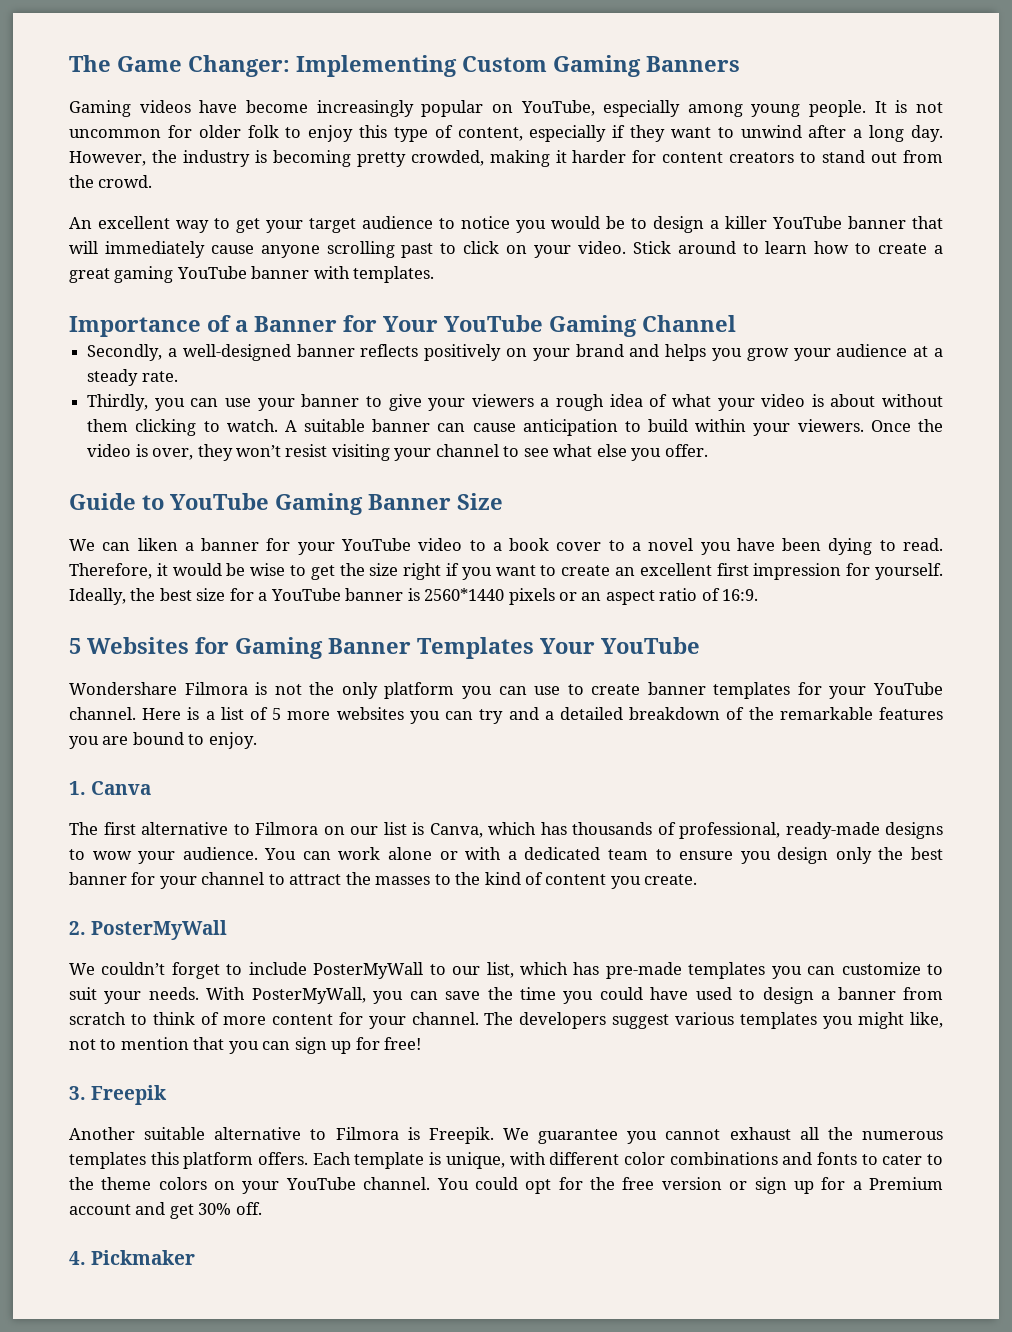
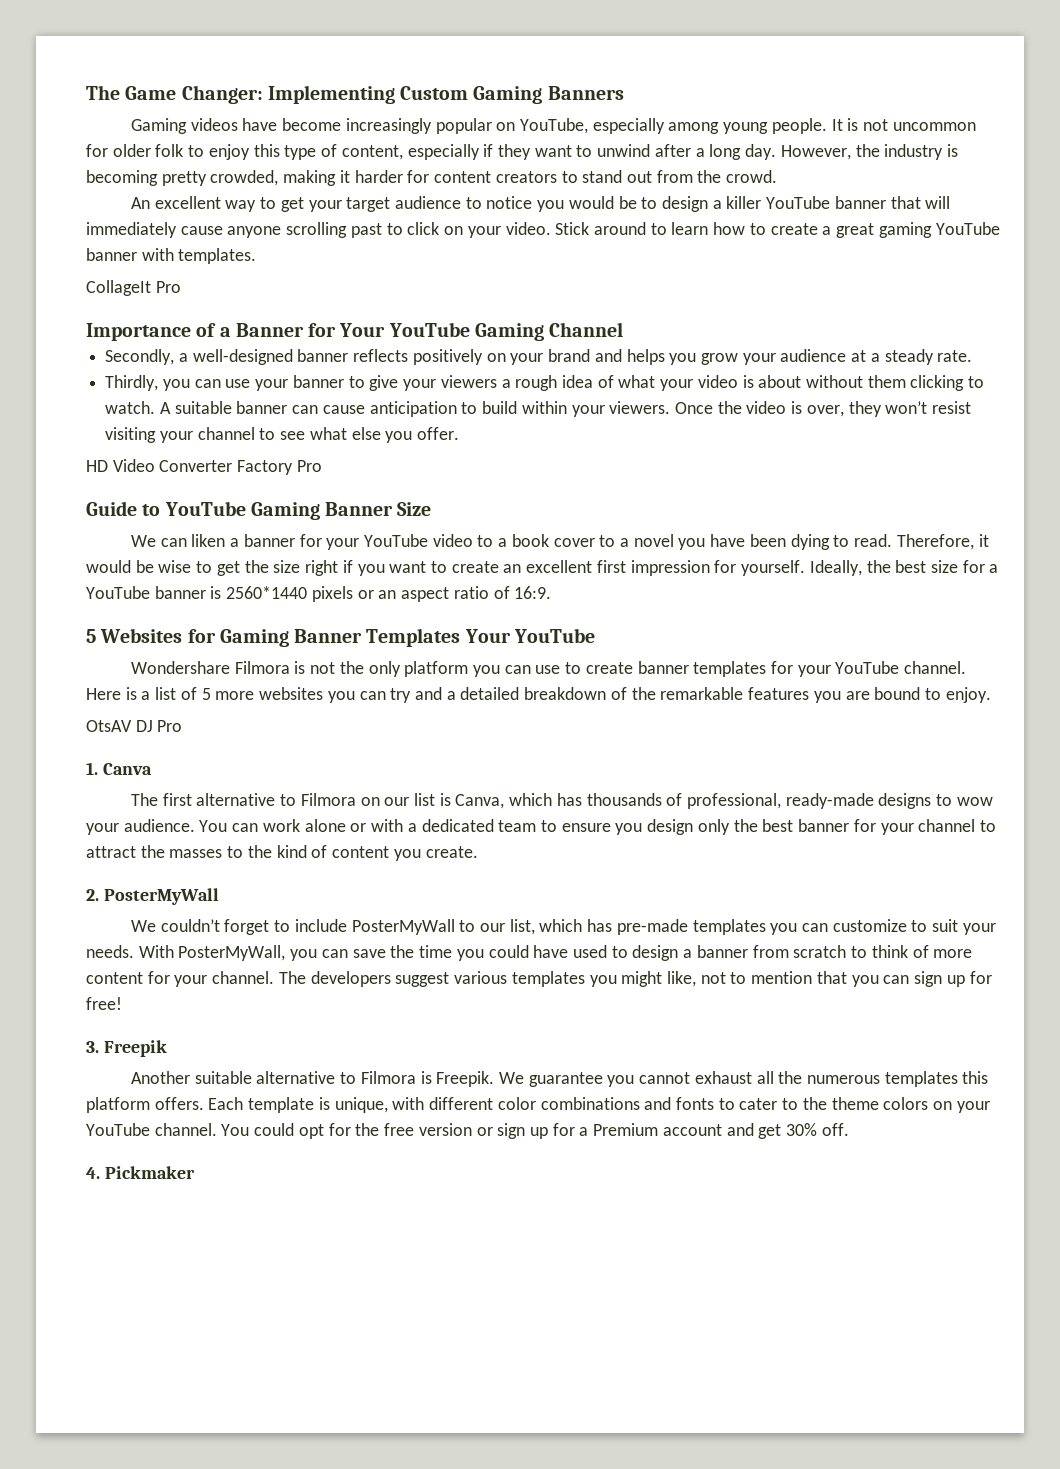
(435, 274) none -> [86,280,181,296] // CollageIt Pro
(708, 450) none -> [86,459,322,475] // HD Video Converter Factory Pro
(257, 740) none -> [86,720,183,732] // OtsAV DJ Pro

